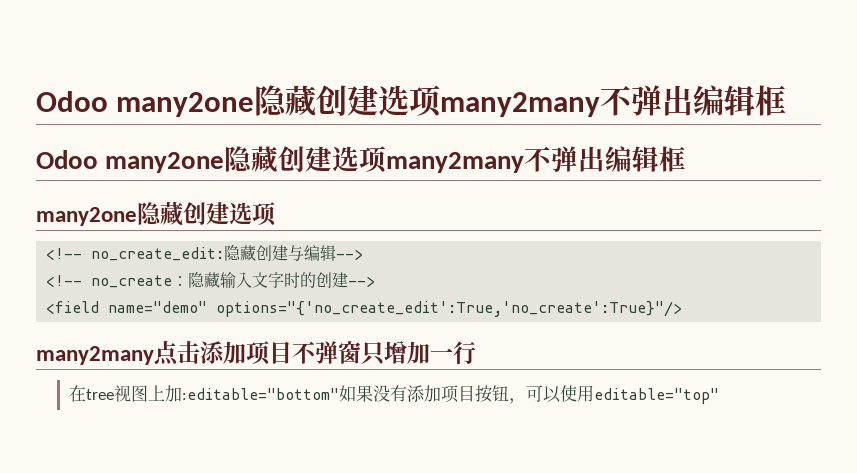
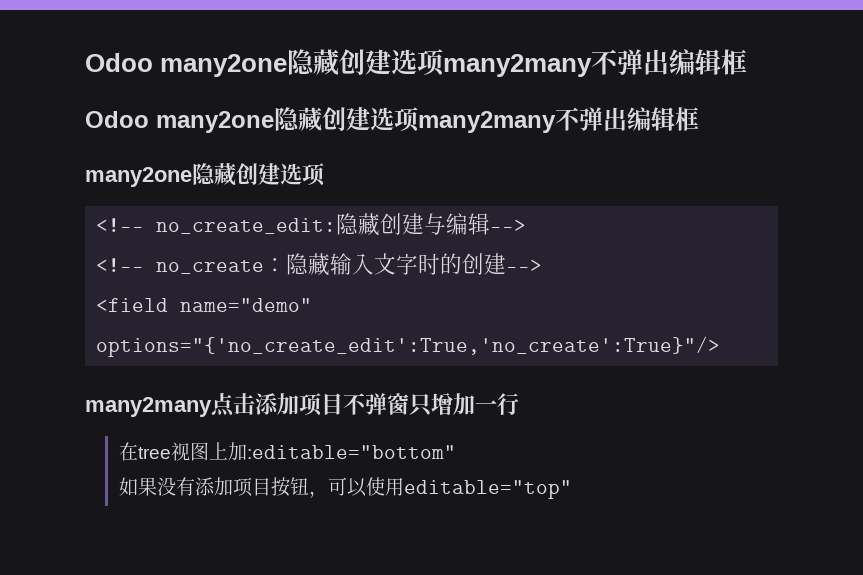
(340, 394) none -> (456, 452) //

